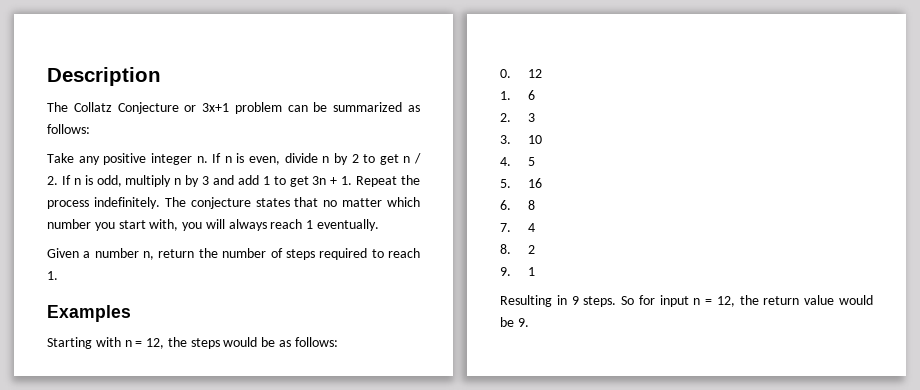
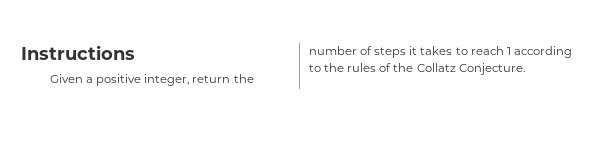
[47,67,161,86] [47,102,420,114] [47,124,90,134] [47,153,421,165] [47,175,421,187] [47,197,420,209] [47,219,380,231] Description // The Collatz Conjecture or 3x+1 problem can be summarized as follows: // Take any positive integer n. If n is even, divide n by 2 to get n / 2. If n is odd, multiply n by 3 and add 1 to get 3n + 1. Repeat the process indefinitely. The conjecture states that no matter which number you start with, you will always reach 1 eventually. -> [21,45,135,60] Instructions
[94,248,155,260] number n, -> [96,74,190,86] positive integer,
[319,248,421,260] [47,271,58,280] [47,305,131,322] [47,337,338,349] [500,69,542,78] [500,90,535,100] [500,113,535,122] [500,135,542,144] [500,157,535,166] [500,178,542,188] [500,200,535,210] [500,223,535,232] [500,244,535,254] [500,267,535,276] [500,295,873,307] [500,317,529,327] required to reach 1. // Examples // Starting with n = 12, the steps would be as follows: // 0. 12 // 1. 6 // 2. 3 // 3. 10 // 4. 5 // 5. 16 // 6. 8 // 7. 4 // 8. 2 // 9. 1 // Resulting in 9 steps. So for input n = 12, the return value would be 9. -> [409,46,572,58] [309,63,525,75] it takes to reach 1 according to the rules of the Collatz Conjecture.

